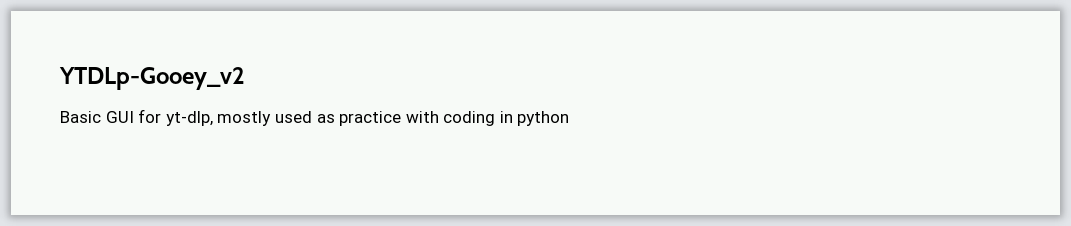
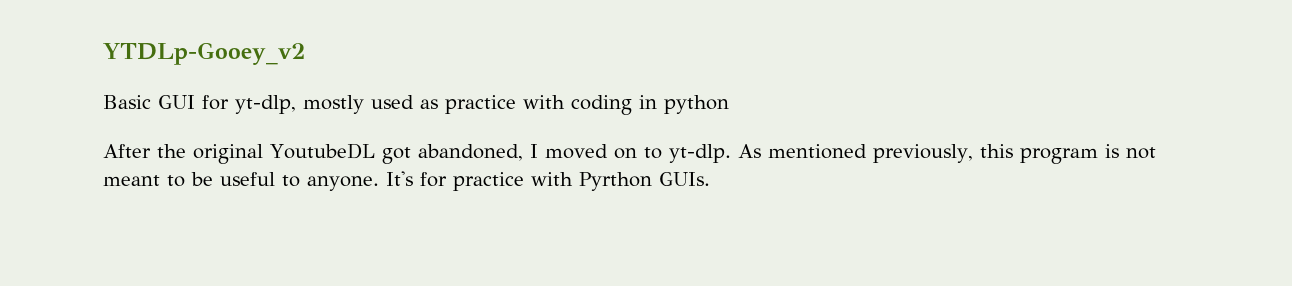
(570, 118) none -> [103,143,1156,164] [103,171,710,191] // After the original YoutubeDL got abandoned, I moved on to yt-dlp. As mentioned previously, this program is not meant to be useful to anyone. It's for practice with Pyrthon GUIs.

